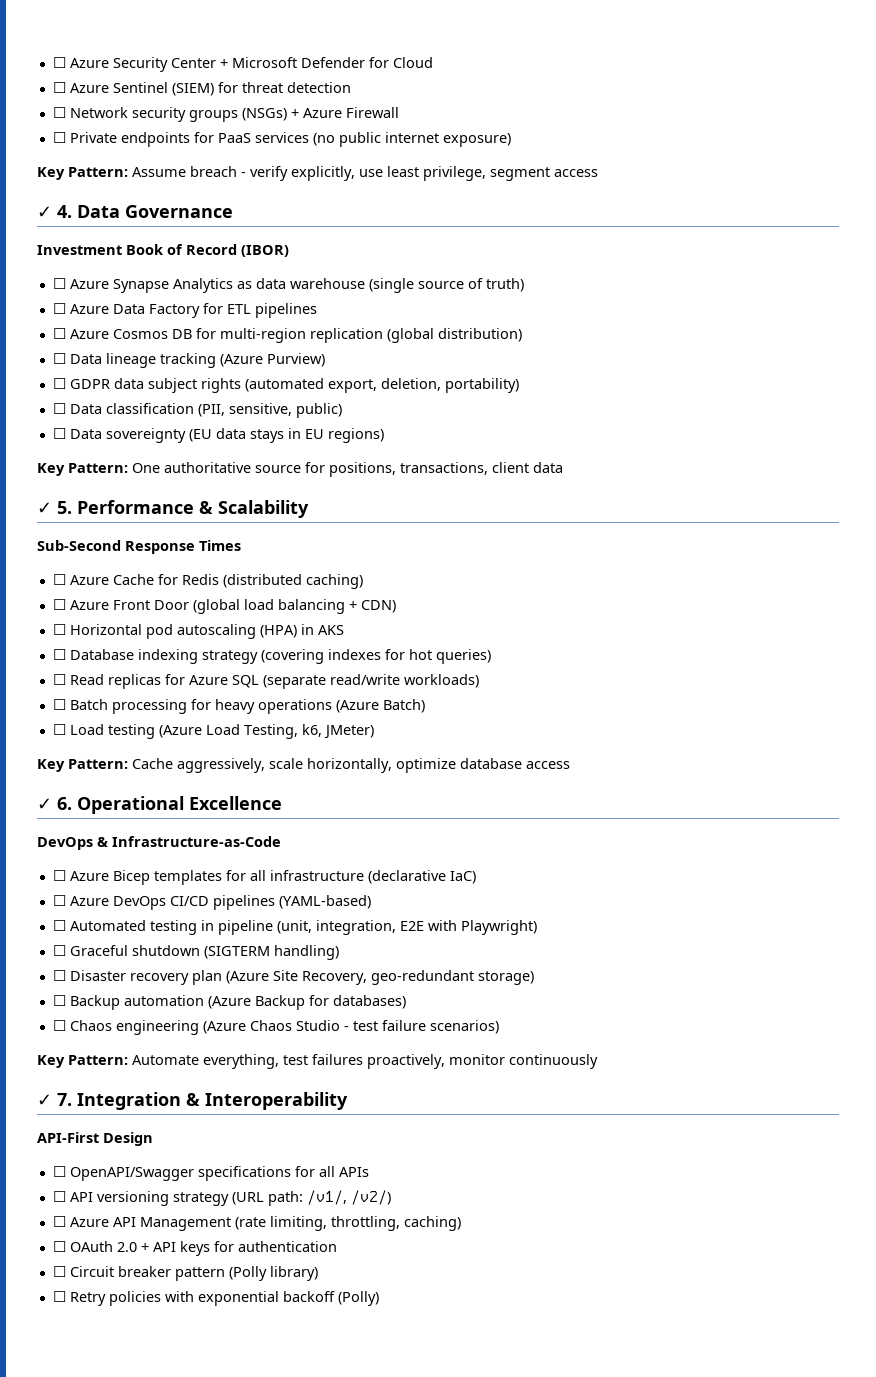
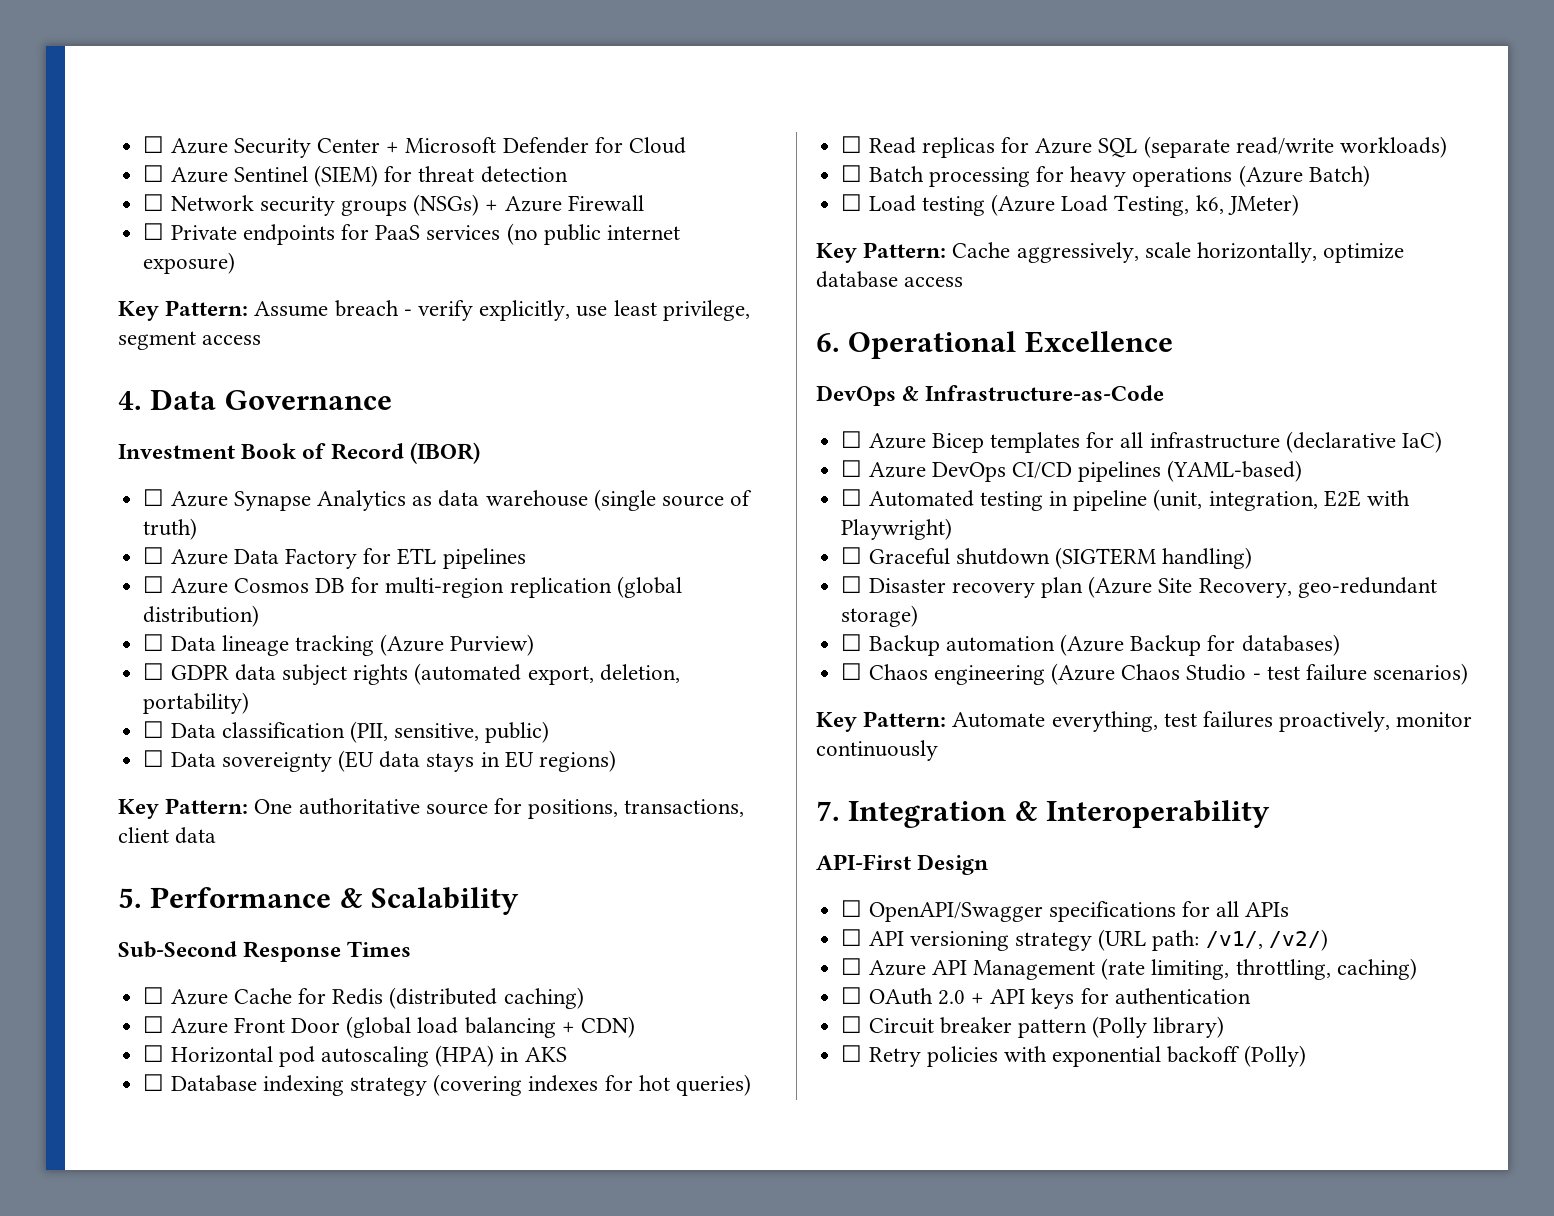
[37,206,52,218] ✓ -> (262, 340) none
[37,502,52,514] ✓ -> (217, 835) none
[37,798,52,810] ✓ -> (964, 282) none
[37,1094,52,1106] ✓ -> (938, 750) none

